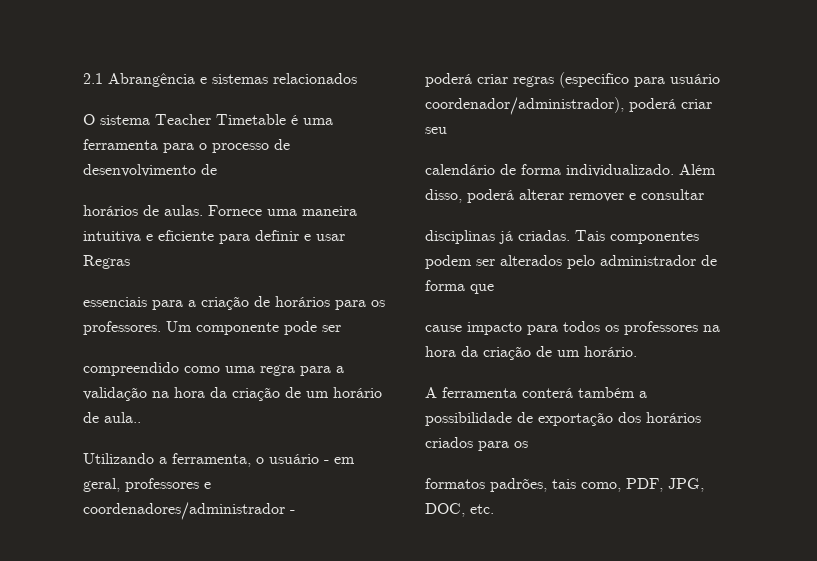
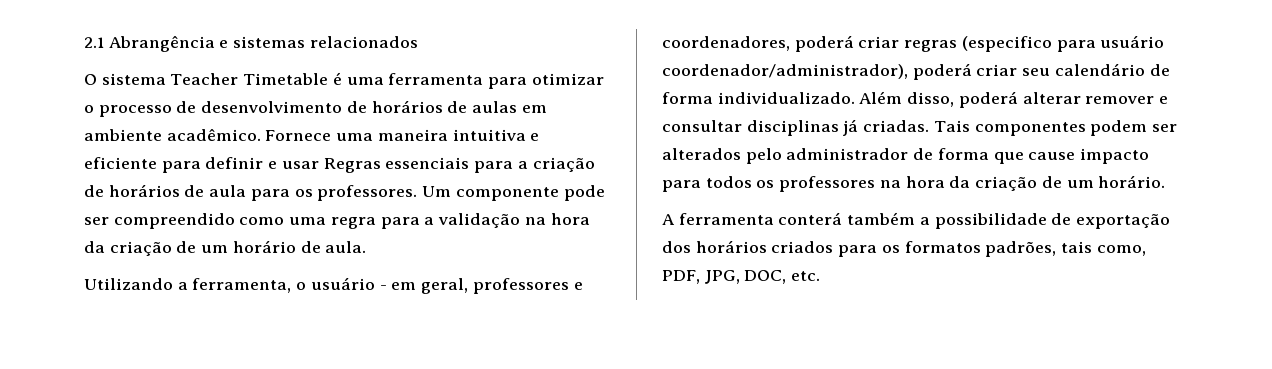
(194, 148) none -> [531,73,604,85] otimizar
[83,205,203,216] // horários de aulas. -> [371,100,547,113] [84,128,261,141] horários de aulas em ambiente acadêmico.
(130, 262) // -> (381, 165) none
(330, 301) none -> [184,185,247,197] de aula
(341, 328) // -> (109, 221) none
[104,412,141,423] aula.. -> [325,241,367,253] aula.
[83,502,295,520] coordenadores/administrador - // -> [662,36,790,51] coordenadores,
(447, 130) // -> (1051, 72) none
(704, 194) // -> (742, 126) none
(494, 289) // -> (1024, 158) none
(528, 444) // -> (900, 249) none

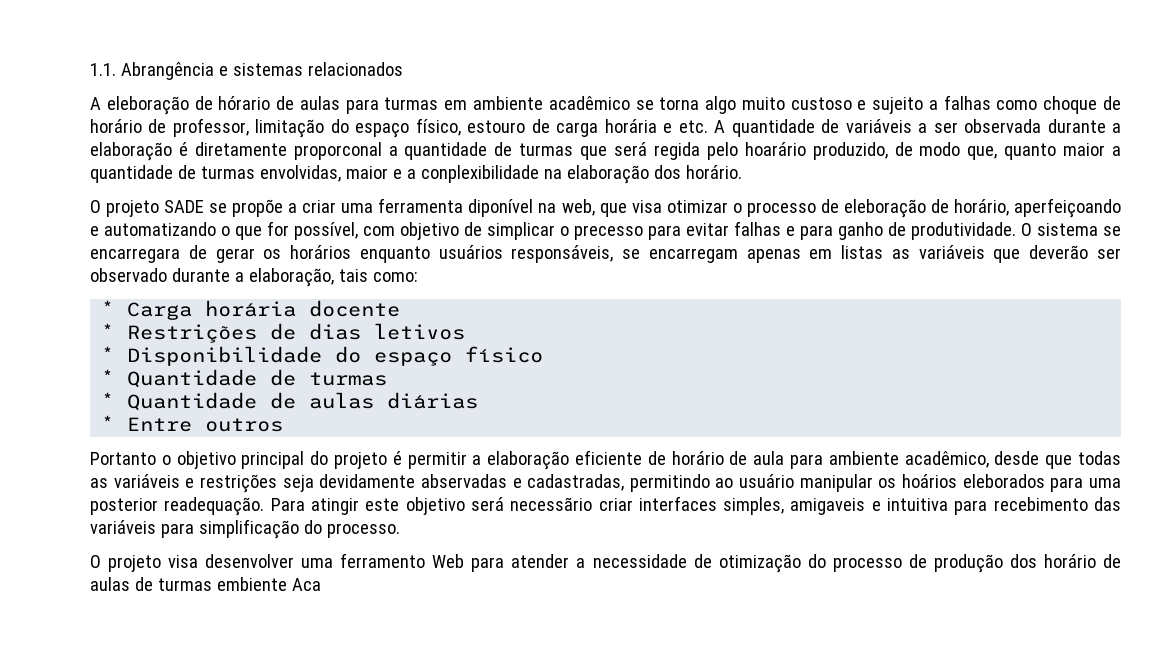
[84,37,104,48] 2.1 -> [90,63,116,76] 1.1.
[84,72,604,89] [84,100,547,117] [84,128,540,141] [84,157,595,173] [84,184,605,201] [84,213,590,229] [84,240,367,256] [84,277,583,294] [662,35,1165,52] [662,63,1170,80] [662,91,1169,108] [662,119,1178,136] [662,148,1150,164] [662,175,1166,192] [662,212,1171,229] [662,240,1146,257] [662,270,821,284] O sistema Teacher Timetable é uma ferramenta para otimizar o processo de desenvolvimento de horários de aulas em ambiente acadêmico. Fornece uma maneira intuitiva e eficiente para definir e usar Regras essenciais para a criação de horários de aula para os professores. Um componente pode ser compreendido como uma regra para a validação na hora da criação de um horário de aula. // Utilizando a ferramenta, o usuário - em geral, professores e coordenadores, poderá criar regras (especifico para usuário coordenador/administrador), poderá criar seu calendário de forma individualizado. Além disso, poderá alterar remover e consultar disciplinas já criadas. Tais componentes podem ser alterados pelo administrador de forma que cause impacto para todos os professores na hora da criação de um horário. // A ferramenta conterá também a possibilidade de exportação dos horários criados para os formatos padrões, tais como, PDF, JPG, DOC, etc. -> [90,95,1121,115] [90,118,1121,138] [90,142,1122,161] [90,165,742,184] [90,198,1121,218] [90,221,1121,240] [90,245,1121,263] [90,268,418,287] [101,300,401,320] [101,323,466,343] [101,346,544,366] [101,369,388,388] [101,392,479,411] [101,415,284,432] [90,450,1121,470] [90,474,1121,493] [90,496,1121,516] [90,519,400,539] [90,553,1122,573] [90,577,321,591] A eleboração de hórario de aulas para turmas em ambiente acadêmico se torna algo muito custoso e sujeito a falhas como choque de horário de professor, limitação do espaço físico, estouro de carga horária e etc. A quantidade de variáveis a ser observada durante a elaboração é diretamente proporconal a quantidade de turmas que será regida pelo hoarário produzido, de modo que, quanto maior a quantidade de turmas envolvidas, maior e a conplexibilidade na elaboração dos horário. // O projeto SADE se propõe a criar uma ferramenta diponível na web, que visa otimizar o processo de eleboração de horário, aperfeiçoando e automatizando o que for possível, com objetivo de simplicar o precesso para evitar falhas e para ganho de produtividade. O sistema se encarregara de gerar os horários enquanto usuários responsáveis, se encarregam apenas em listas as variáveis que deverão ser observado durante a elaboração, tais como: // * Carga horária docente // * Restrições de dias letivos // * Disponibilidade do espaço físico // * Quantidade de turmas // * Quantidade de aulas diárias // * Entre outros // Portanto o objetivo principal do projeto é permitir a elaboração eficiente de horário de aula para ambiente acadêmico, desde que todas as variáveis e restrições seja devidamente abservadas e cadastradas, permitindo ao usuário manipular os hoários eleborados para uma posterior readequação. Para atingir este objetivo será necessãrio criar interfaces simples, amigaveis e intuitiva para recebimento das variáveis para simplificação do processo. // O projeto visa desenvolver uma ferramento Web para atender a necessidade de otimização do processo de produção dos horário de aulas de turmas embiente Aca

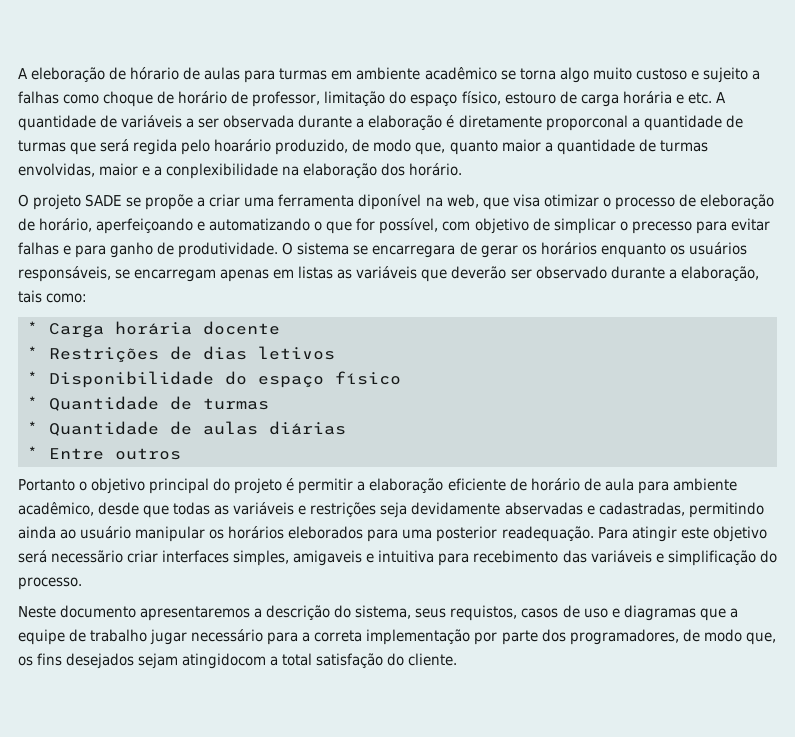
[90,62,403,80] 1.1. Abrangência e sistemas relacionados // -> (18, 73) none
(430, 254) none -> [669,245,685,255] os
(710, 483) none -> [18,526,56,539] ainda
[902,474,958,488] hoários -> [228,526,285,539] horários
[160,523,194,538] para -> [655,553,664,563] e
[90,553,1122,573] [90,577,321,591] O projeto visa desenvolver uma ferramento Web para atender a necessidade de otimização do processo de produção dos horário de aulas de turmas embiente Aca -> [18,605,738,621] [18,629,776,645] [18,653,458,669] Neste documento apresentaremos a descrição do sistema, seus requistos, casos de uso e diagramas que a equipe de trabalho jugar necessário para a correta implementação por parte dos programadores, de modo que, os fins desejados sejam atingidocom a total satisfação do cliente.

